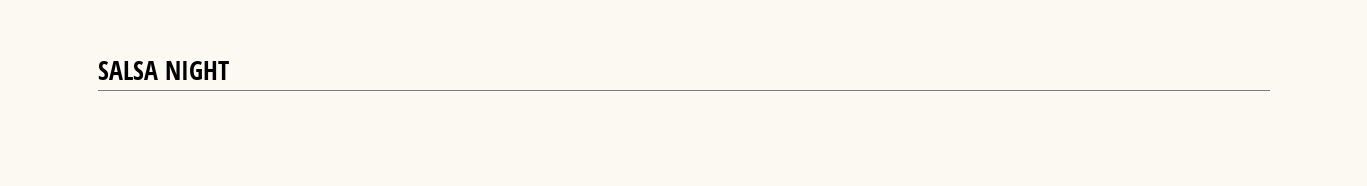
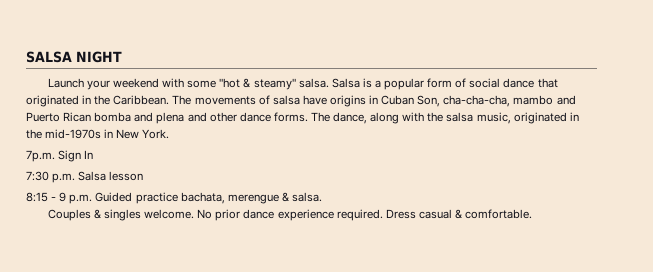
(229, 70) none -> [47,78,558,90] [26,95,576,107] [26,112,579,124] [26,129,170,139] [26,150,94,162] [26,171,144,183] [26,192,322,204] [47,209,533,221] // Launch your weekend with some "hot & steamy" salsa. Salsa is a popular form of social dance that originated in the Caribbean. The movements of salsa have origins in Cuban Son, cha-cha-cha, mambo and Puerto Rican bomba and plena and other dance forms. The dance, along with the salsa music, originated in the mid-1970s in New York. // 7p.m. Sign In // 7:30 p.m. Salsa lesson // 8:15 - 9 p.m. Guided practice bachata, merengue & salsa. // Couples & singles welcome. No prior dance experience required. Dress casual & comfortable.

